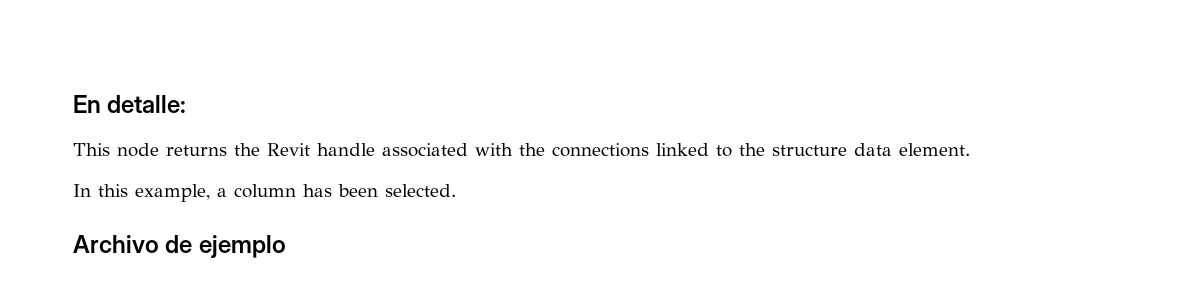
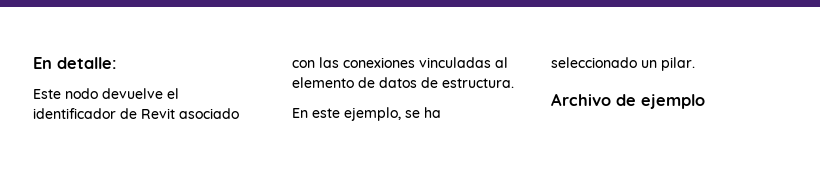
[73,143,970,157] [73,184,456,202] This node returns the Revit handle associated with the connections linked to the structure data element. // In this example, a column has been selected. -> [33,88,179,99] [33,108,239,119] [292,57,508,68] [292,77,514,88] [292,107,441,121] [551,57,695,71] Este nodo devuelve el identificador de Revit asociado con las conexiones vinculadas al elemento de datos de estructura. // En este ejemplo, se ha seleccionado un pilar.

